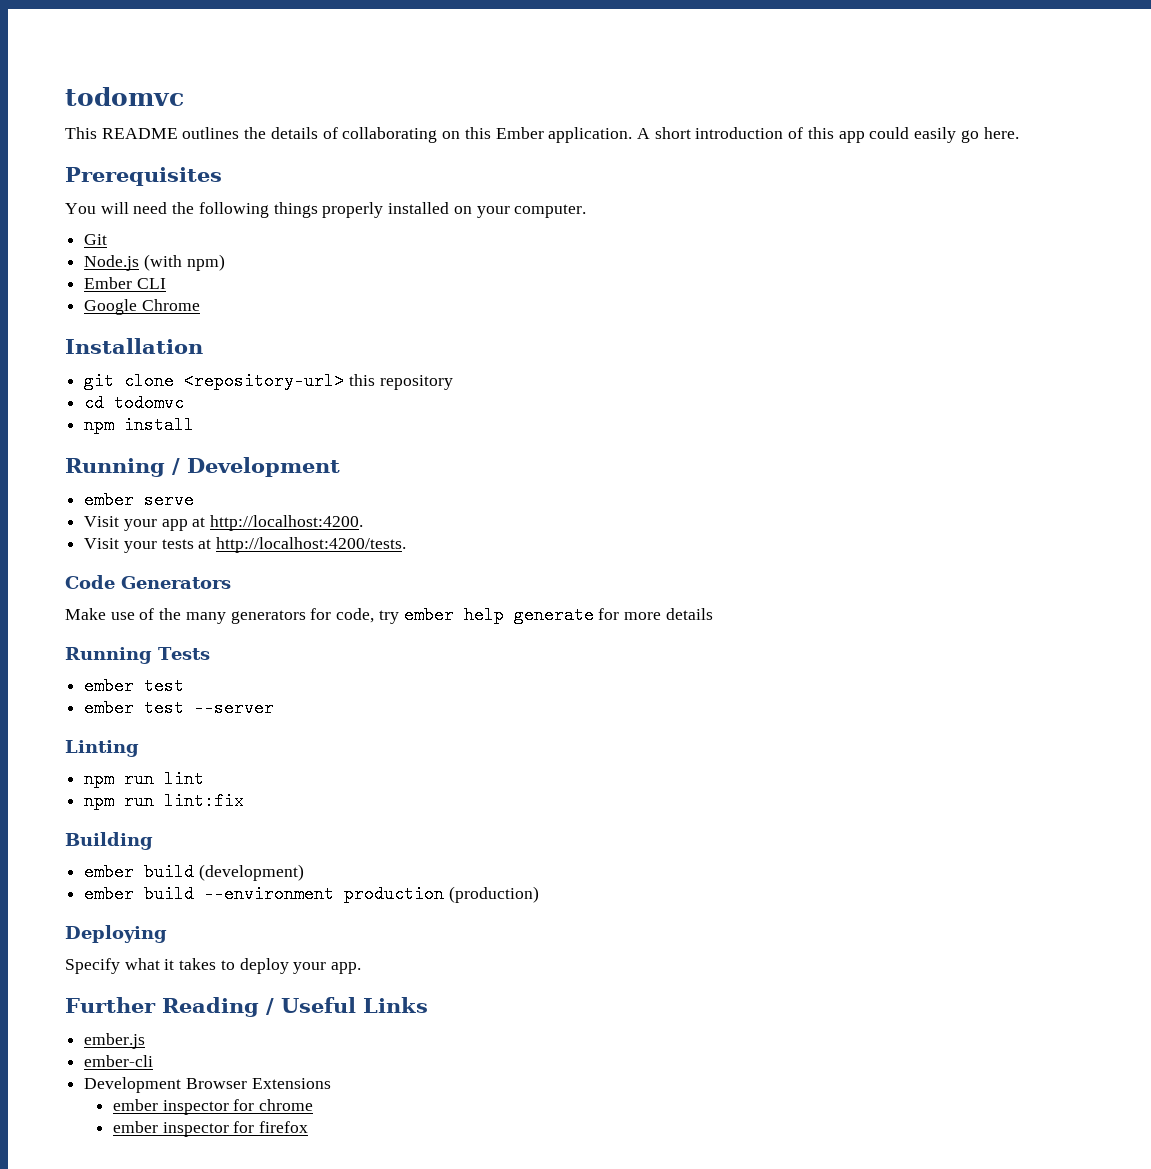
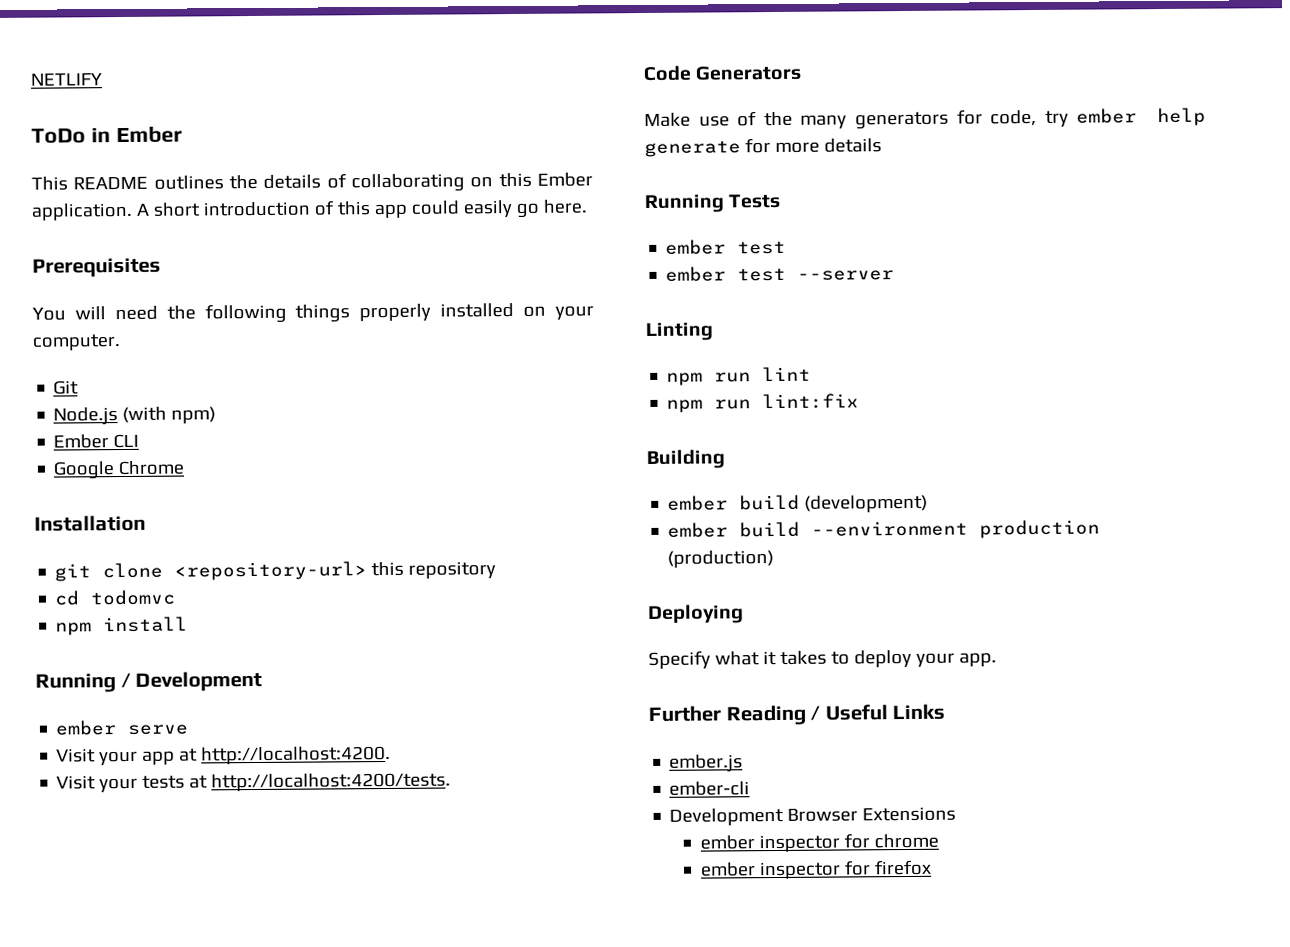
[65,87,184,106] todomvc -> [30,73,103,86] [31,125,183,144] NETLIFY // ToDo in Ember

